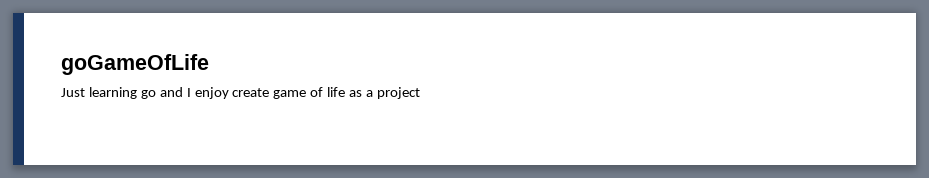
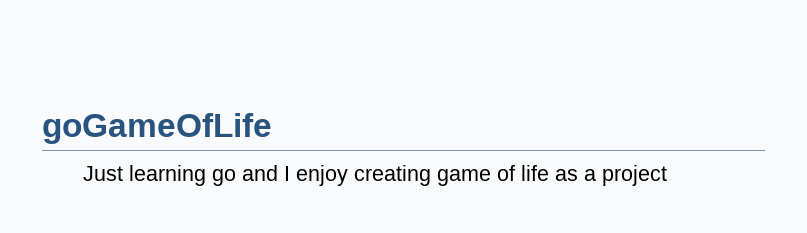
[232,88,270,97] create -> [354,165,432,186] creating

